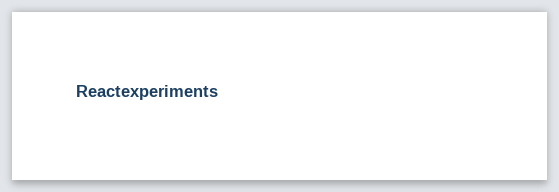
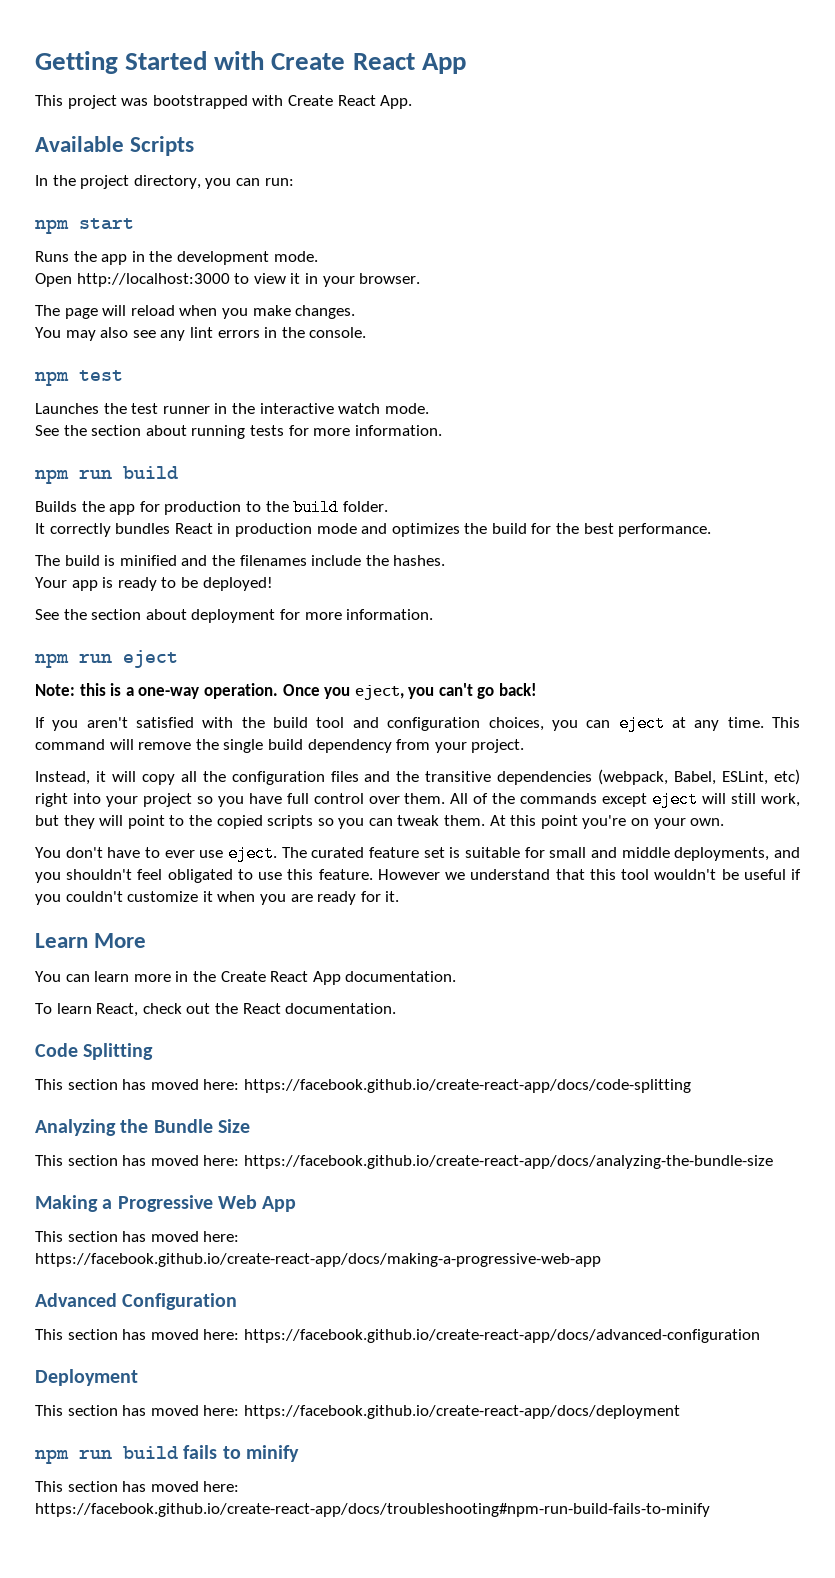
[76,85,218,100] Reactexperiments -> [35,51,466,74] [35,95,413,109] [35,136,195,156] [35,175,294,189] [35,218,134,234] [35,251,318,265] [35,273,421,287] [35,305,356,319] [35,327,367,341] [35,370,123,386] [35,403,429,414] [35,425,442,439] [35,466,178,484] [35,499,388,516] [35,523,712,537] [35,555,446,566] [35,577,273,591] [35,609,434,623] [35,650,178,668] [35,683,538,700] [35,715,801,732] [35,739,525,753] [35,769,800,785] [35,791,800,808] [35,815,725,829] [35,845,800,862] [35,869,802,883] [35,891,400,905] [35,933,147,948] [35,971,457,985] [35,1003,397,1017] [35,1043,154,1060] [35,1079,691,1093] [35,1119,250,1136] [35,1155,773,1169] [35,1195,297,1212] [35,1231,240,1242] [35,1253,601,1267] [35,1293,238,1310] [35,1329,760,1343] [35,1369,138,1386] [35,1405,680,1419] [35,1445,299,1464] [35,1481,240,1492] [35,1503,710,1517] Getting Started with Create React App // This project was bootstrapped with Create React App. // Available Scripts // In the project directory, you can run: // npm start // Runs the app in the development mode. // Open http://localhost:3000 to view it in your browser. // The page will reload when you make changes. // You may also see any lint errors in the console. // npm test // Launches the test runner in the interactive watch mode. // See the section about running tests for more information. // npm run build // Builds the app for production to the build folder. // It correctly bundles React in production mode and optimizes the build for the best performance. // The build is minified and the filenames include the hashes. // Your app is ready to be deployed! // See the section about deployment for more information. // npm run eject // Note: this is a one-way operation. Once you eject, you can't go back! // If you aren't satisfied with the build tool and configuration choices, you can eject at any time. This command will remove the single build dependency from your project. // Instead, it will copy all the configuration files and the transitive dependencies (webpack, Babel, ESLint, etc) right into your project so you have full control over them. All of the commands except eject will still work, but they will point to the copied scripts so you can tweak them. At this point you're on your own. // You don't have to ever use eject. The curated feature set is suitable for small and middle deployments, and you shouldn't feel obligated to use this feature. However we understand that this tool wouldn't be useful if you couldn't customize it when you are ready for it. // Learn More // You can learn more in the Create React App documentation. // To learn React, check out the React documentation. // Code Splitting // This section has moved here: https://facebook.github.io/create-react-app/docs/code-splitting // Analyzing the Bundle Size // This section has moved here: https://facebook.github.io/create-react-app/docs/analyzing-the-bundle-size // Making a Progressive Web App // This section has moved here: https://facebook.github.io/create-react-app/docs/making-a-progressive-web-app // Advanced Configuration // This section has moved here: https://facebook.github.io/create-react-app/docs/advanced-configuration // Deployment // This section has moved here: https://facebook.github.io/create-react-app/docs/deployment // npm run build fails to minify // This section has moved here: https://facebook.github.io/create-react-app/docs/troubleshooting#npm-run-build-fails-to-minify

